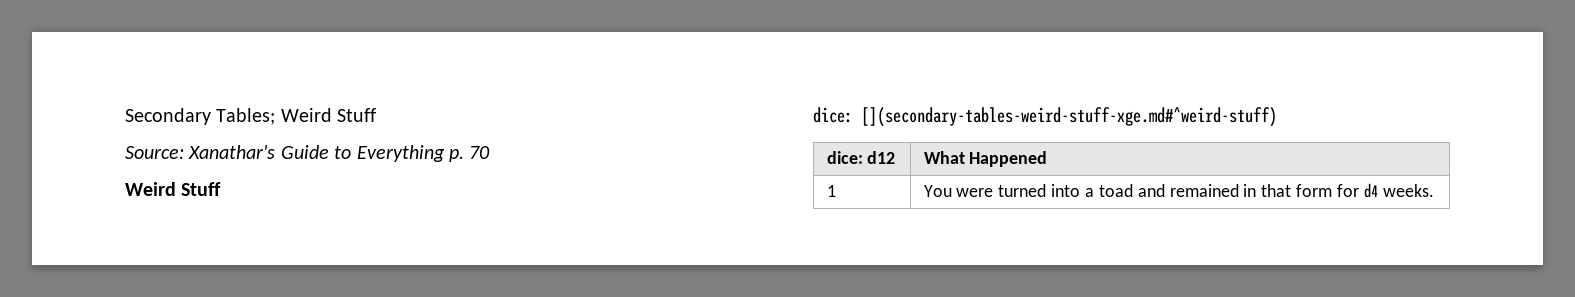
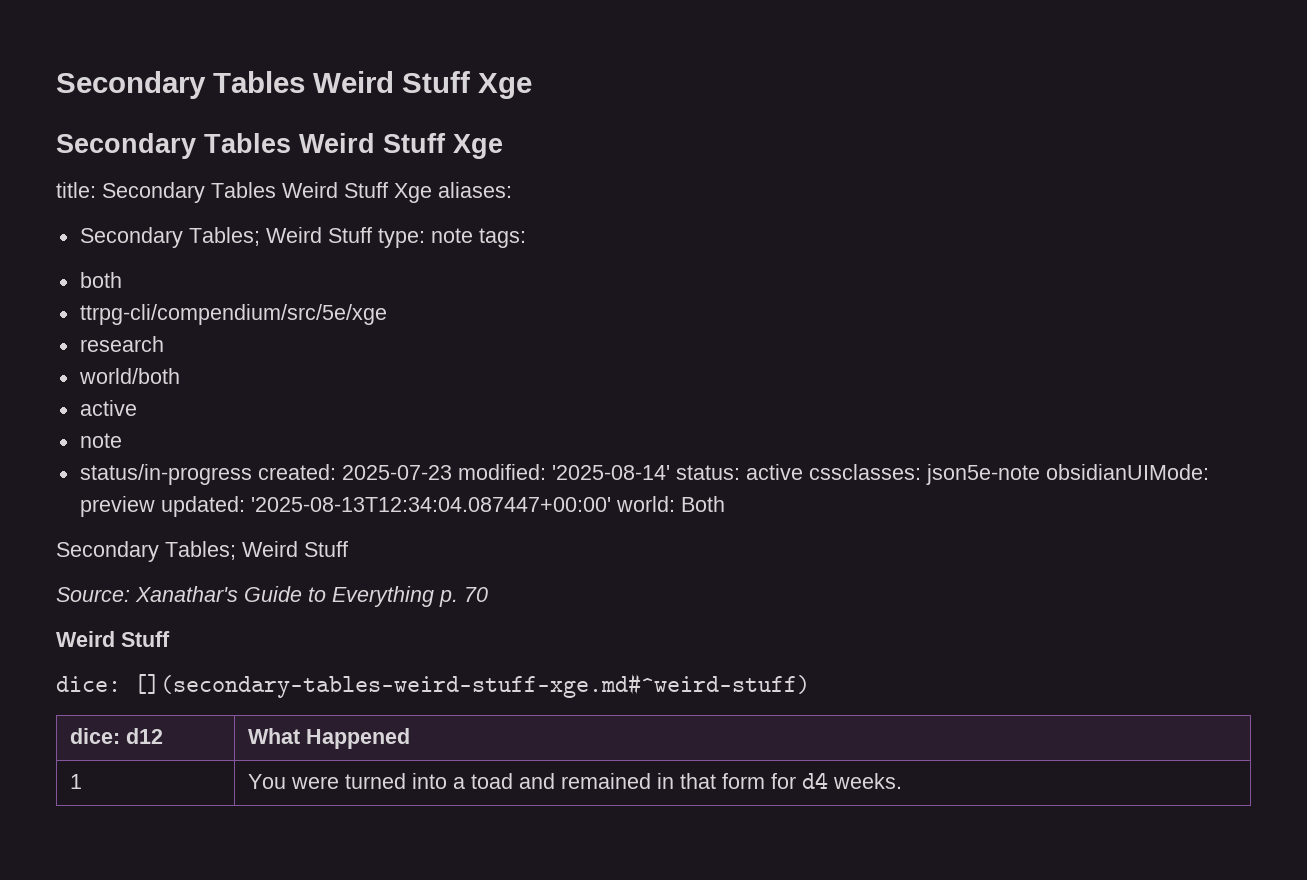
[125,108,211,125] Secondary -> [56,71,532,99] [56,133,503,159] [56,182,512,203] [79,227,526,248] [79,272,122,288] [79,304,387,325] [79,336,164,352] [78,368,180,384] [79,400,137,416] [79,433,122,448] [79,464,1209,485] [79,496,725,517] [56,541,159,562] Secondary Tables Weird Stuff Xge // Secondary Tables Weird Stuff Xge // title: Secondary Tables Weird Stuff Xge aliases: // Secondary Tables; Weird Stuff type: note tags: // both // ttrpg-cli/compendium/src/5e/xge // research // world/both // active // note // status/in-progress created: 2025-07-23 modified: '2025-08-14' status: active cssclasses: json5e-note obsidianUIMode: preview updated: '2025-08-13T12:34:04.087447+00:00' world: Both // Secondary

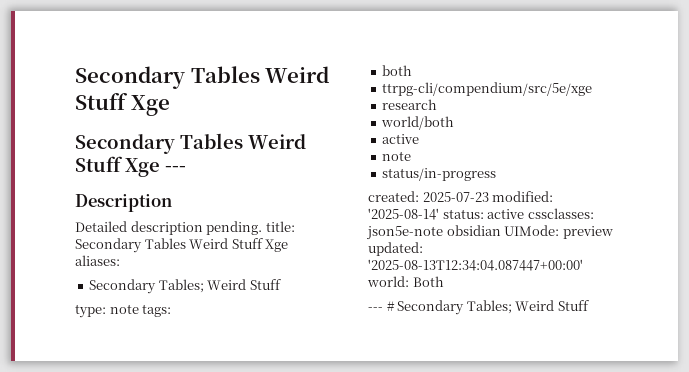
(503, 146) // -> [165,166,186,172] [75,194,172,212] [75,221,263,235] --- // Description // Detailed description pending.
(372, 235) none -> (281, 284) //
(252, 474) none -> (497, 174) //
[1045,464,1209,480] obsidianUIMode: -> [446,225,560,236] obsidian UIMode:
[56,541,348,562] [56,586,488,607] [56,631,170,647] [56,673,810,698] [70,728,164,744] [248,728,411,749] [70,774,83,789] [248,772,903,789] Secondary Tables; Weird Stuff // Source: Xanathar's Guide to Everything p. 70 // Weird Stuff // dice: [](secondary-tables-weird-stuff-xge.md#^weird-stuff) // dice: d12 | What Happened // 1 | You were turned into a toad and remained in that form for d4 weeks. -> [368,300,589,315] --- # Secondary Tables; Weird Stuff

